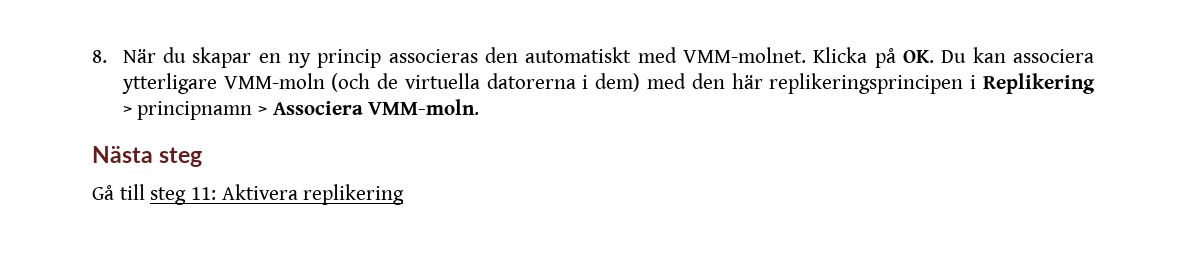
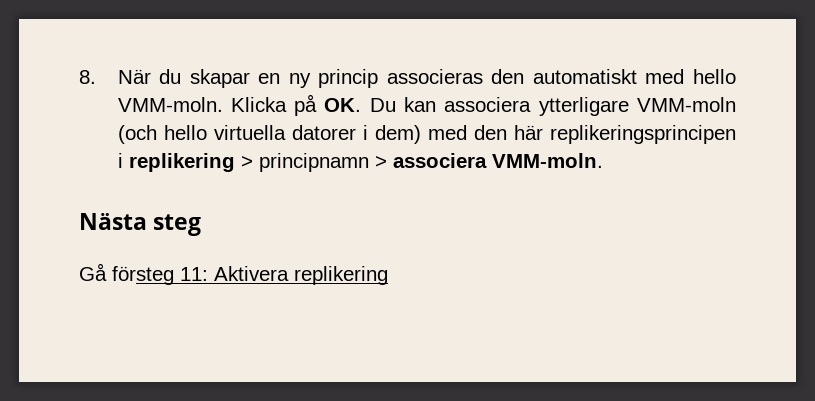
[683,47,807,63] VMM-molnet. -> [693,69,736,84] [117,97,223,112] hello VMM-moln.
[377,73,576,89] de virtuella datorerna -> [163,125,356,140] hello virtuella datorer
[983,73,1095,94] Replikering -> [128,153,235,172] replikering
[272,101,363,115] Associera -> [392,153,487,168] associera
[119,184,187,205] till steg -> [112,266,174,285] försteg

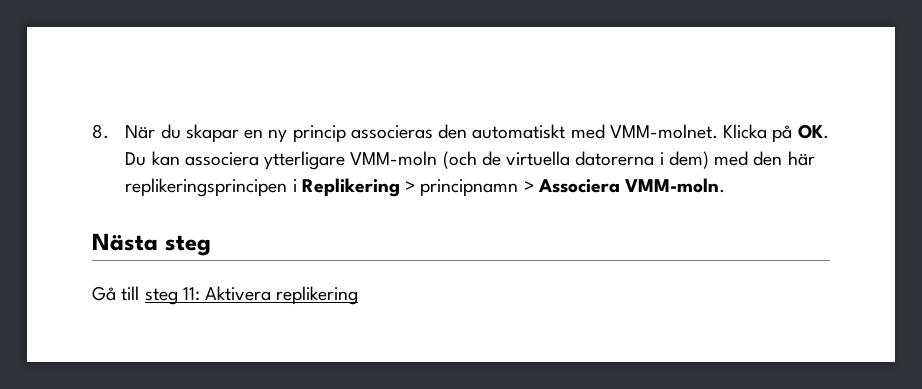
[693,69,736,84] [117,97,223,112] hello VMM-moln. -> [609,124,718,139] VMM-molnet.
[163,125,356,140] hello virtuella datorer -> [481,151,655,166] de virtuella datorerna
[128,153,235,172] replikering -> [301,178,400,197] Replikering
[392,153,487,168] associera -> [537,179,620,193] Associera
[112,266,174,285] försteg -> [121,286,178,305] till steg

